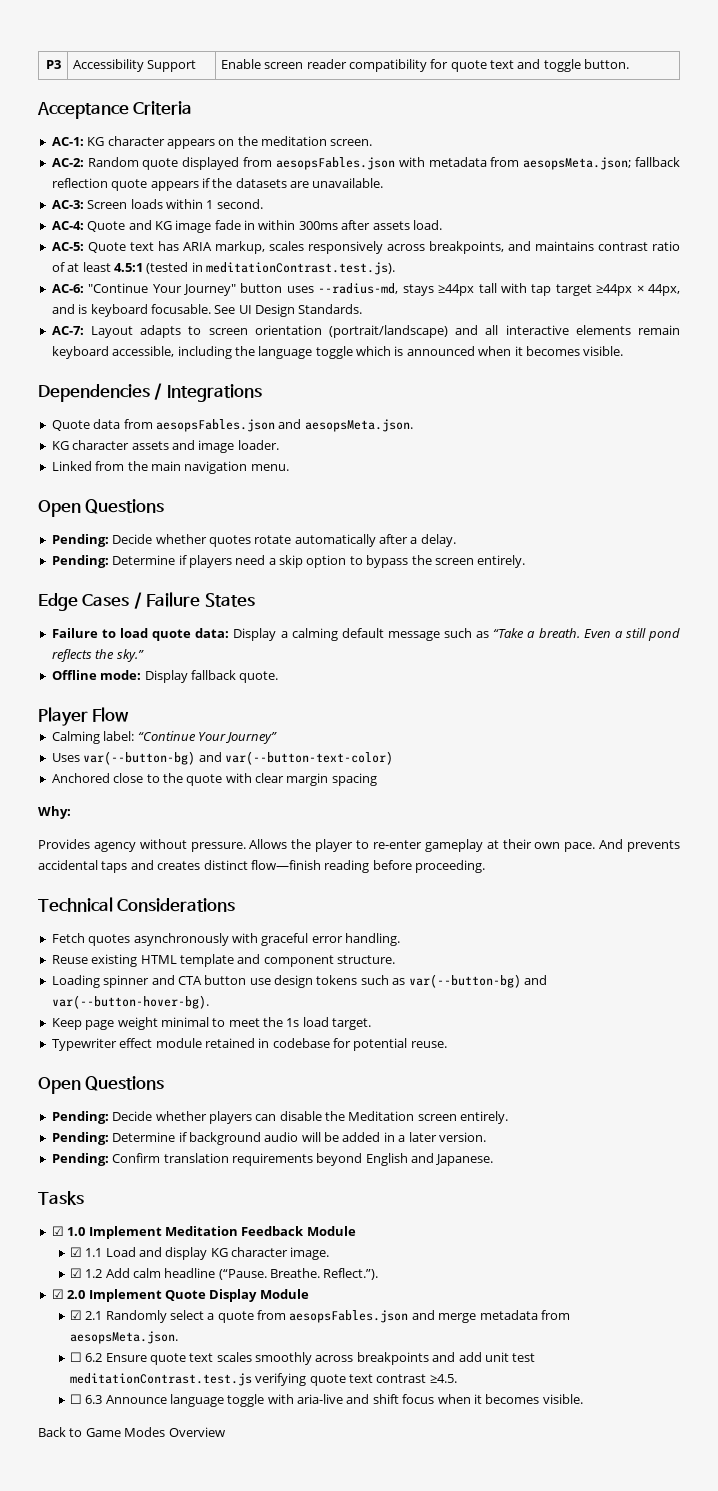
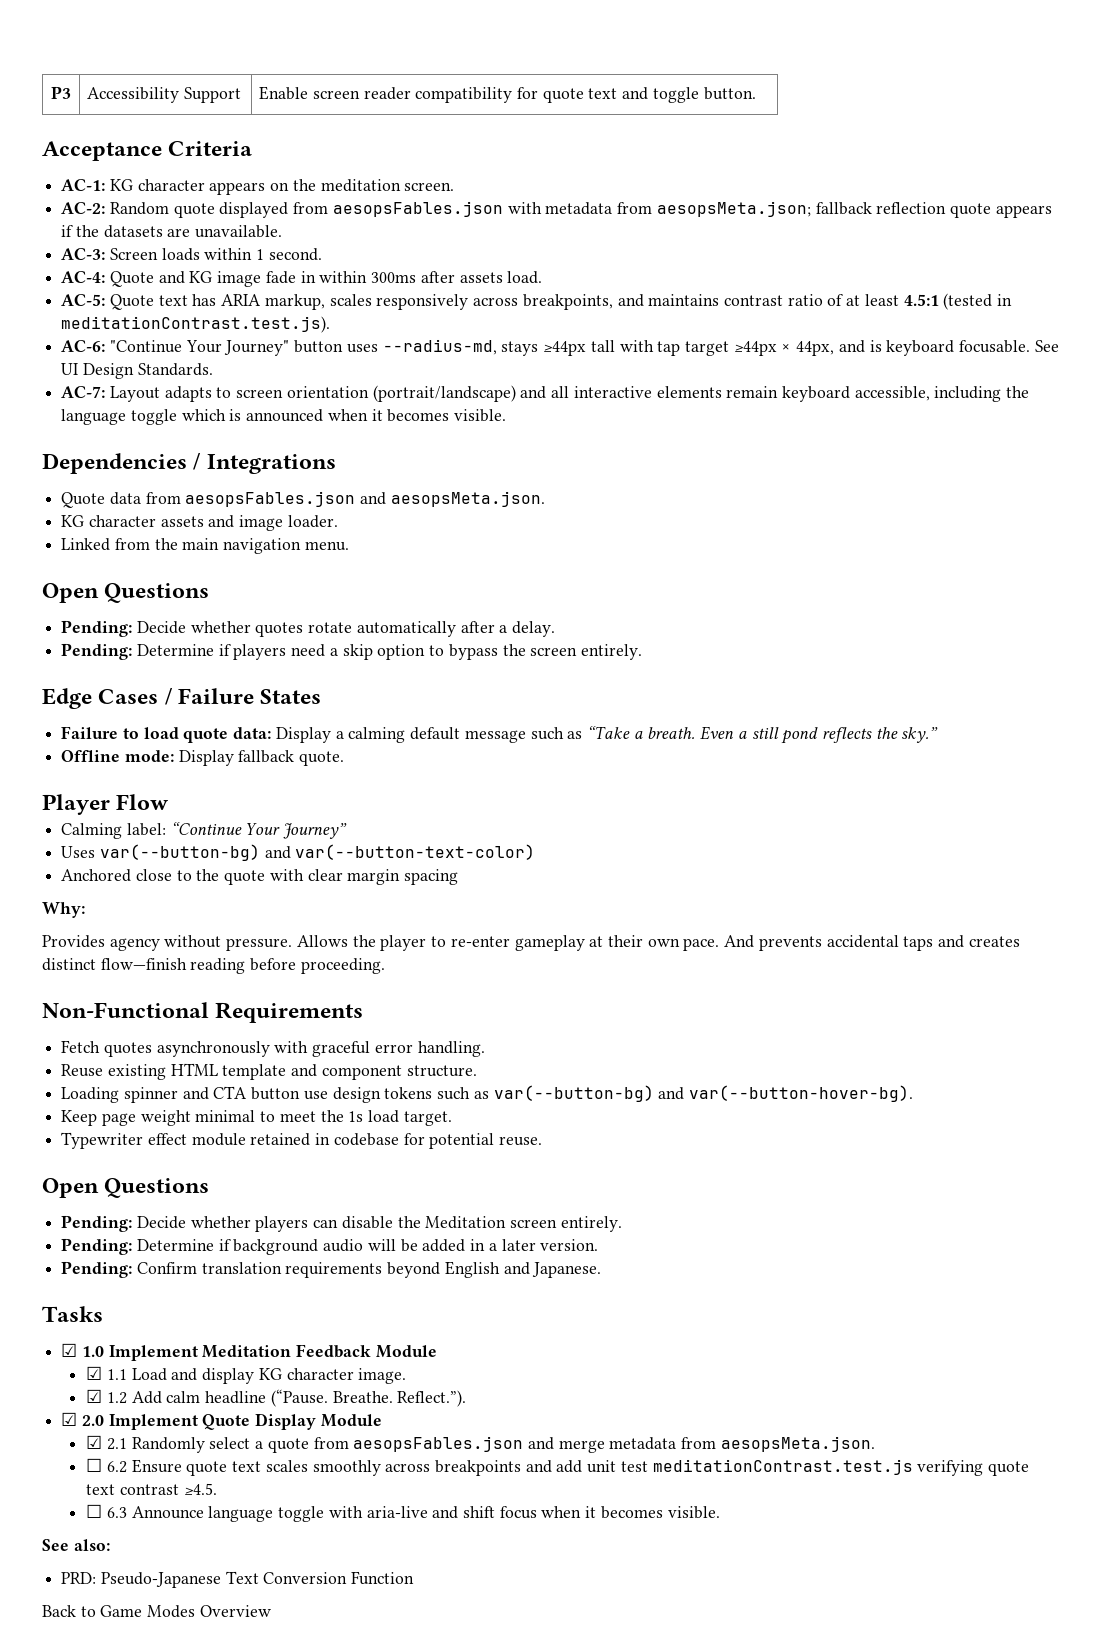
[38,897,236,912] Technical Considerations -> [42,1002,364,1023] Non-Functional Requirements
(583, 1399) none -> [42,1539,110,1551] [61,1571,415,1588] // See also: // PRD: Pseudo-Japanese Text Conversion Function

